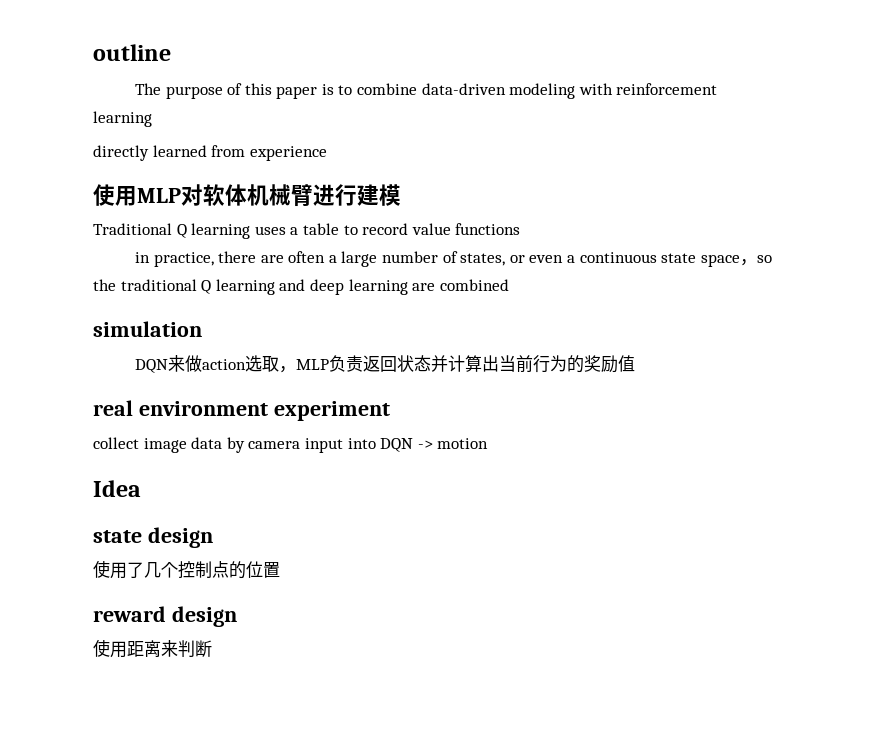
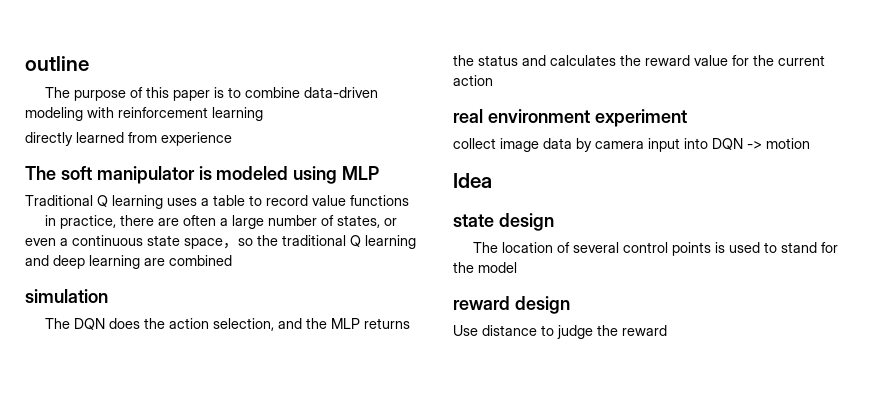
[93,184,401,207] 使用MLP对软体机械臂进行建模 -> [25,166,380,184] The soft manipulator is modeled using MLP
[134,355,635,373] DQN来做action选取，MLP负责返回状态并计算出当前行为的奖励值 -> [44,318,410,331] [453,55,825,66] [453,75,493,86] The DQN does the action selection, and the MLP returns the status and calculates the reward value for the current action
[93,560,280,579] [93,606,237,627] [93,639,212,658] 使用了几个控制点的位置 // reward design // 使用距离来判断 -> [472,242,838,256] [453,262,517,273] [453,296,570,314] [453,325,667,339] The location of several control points is used to stand for the model // reward design // Use distance to judge the reward

